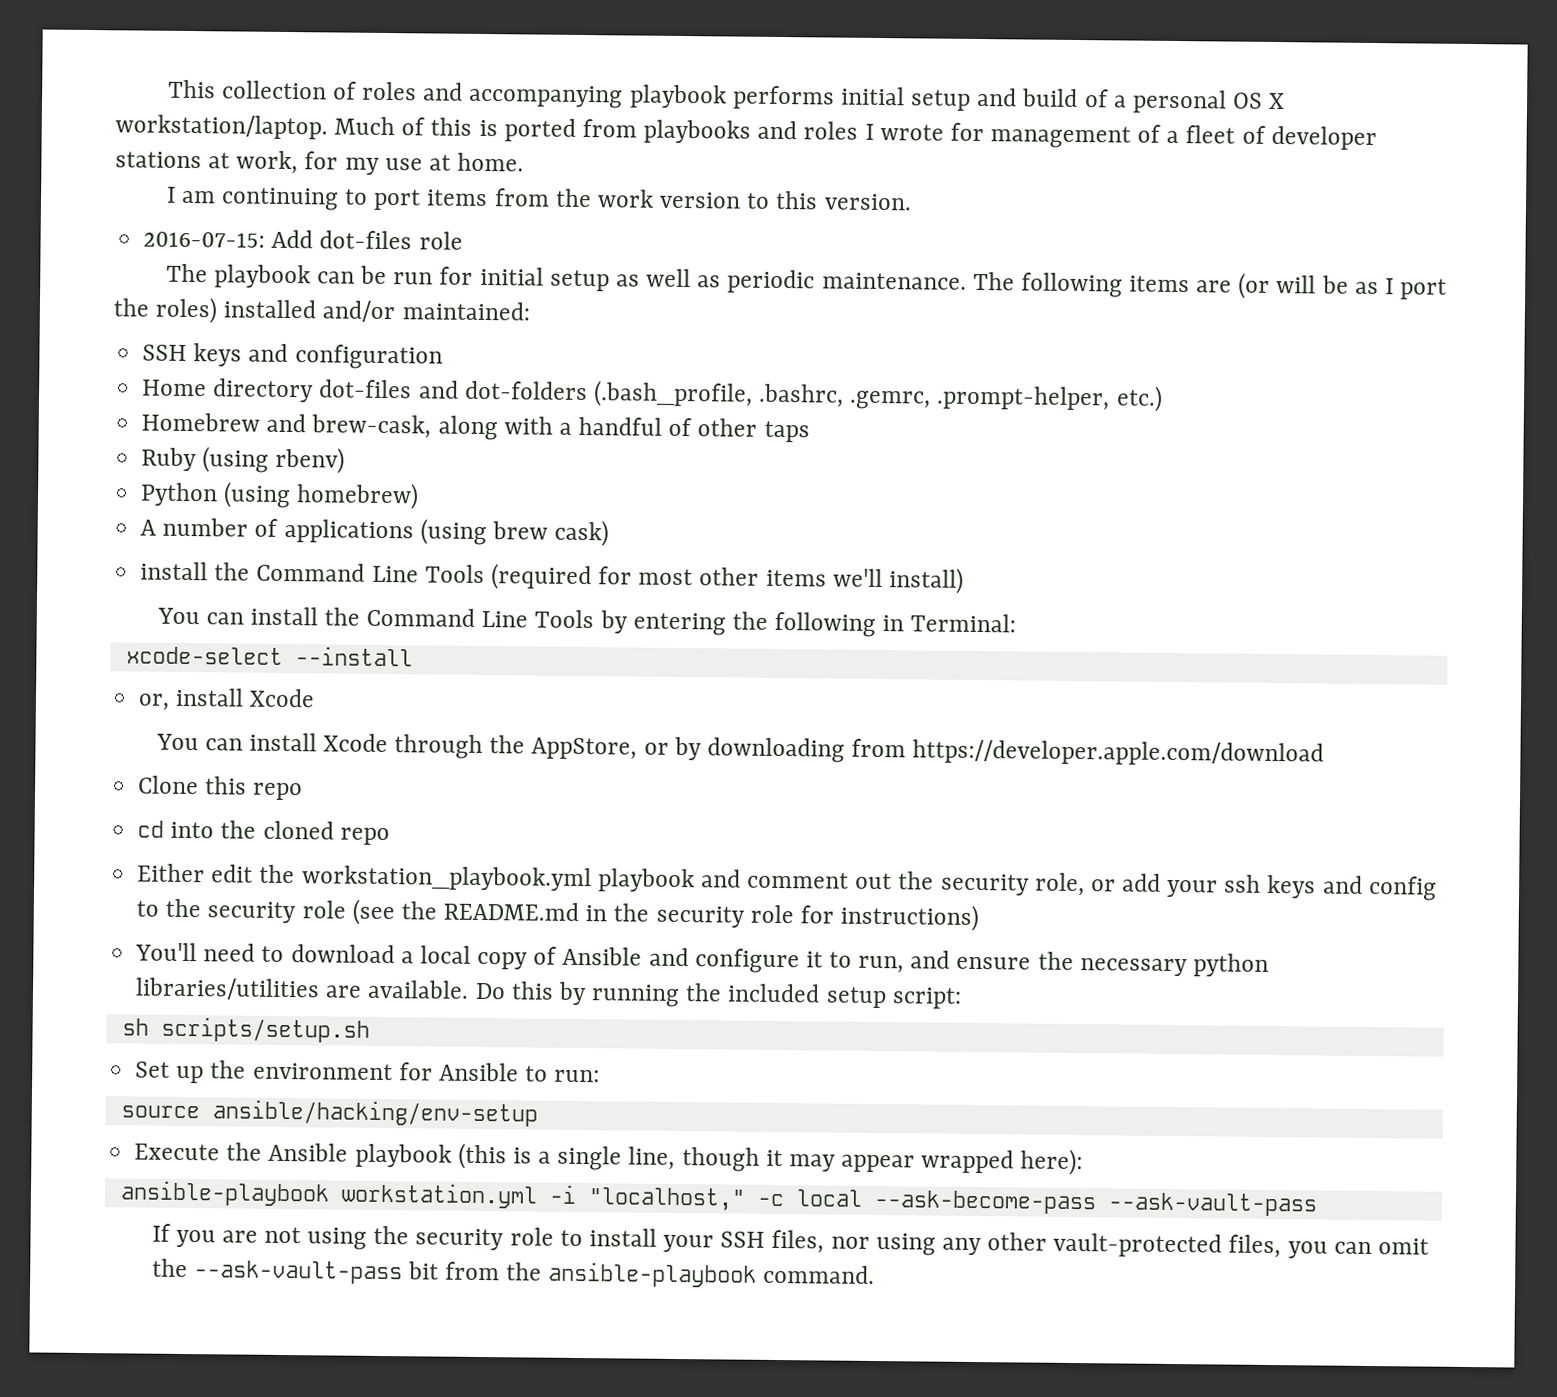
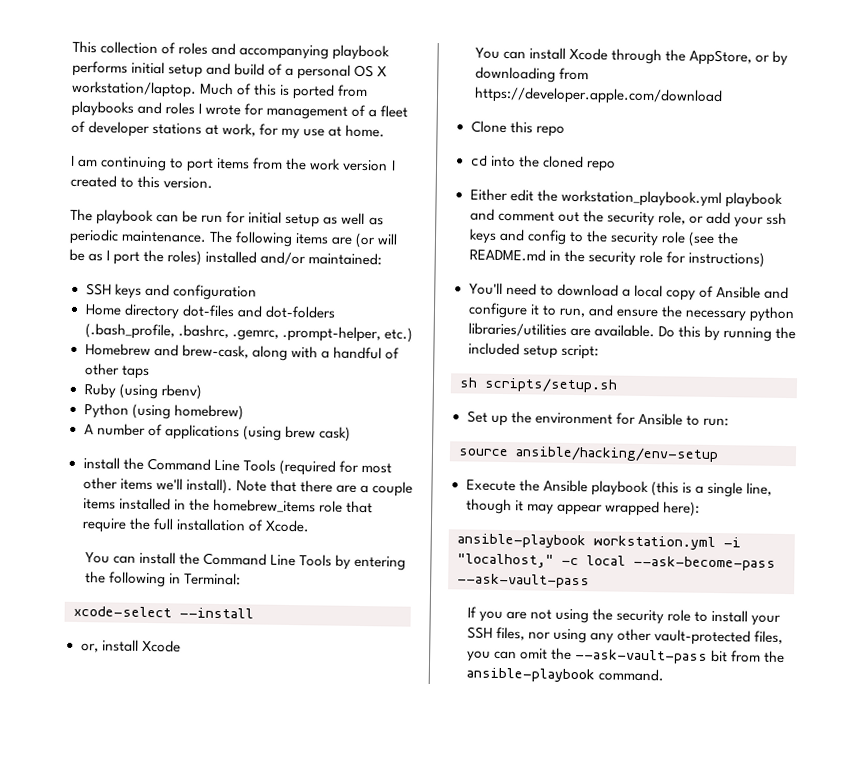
(742, 200) none -> [390,160,396,171] [70,174,117,188] I created
[143,229,463,250] // 2016-07-15: Add dot-files role -> (214, 183) none
[888,567,964,594] install) -> [185,478,413,497] [82,497,373,514] [81,517,310,533] install). Note that there are a couple items installed in the homebrew_items role that require the full installation of Xcode.

